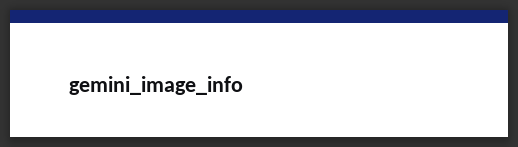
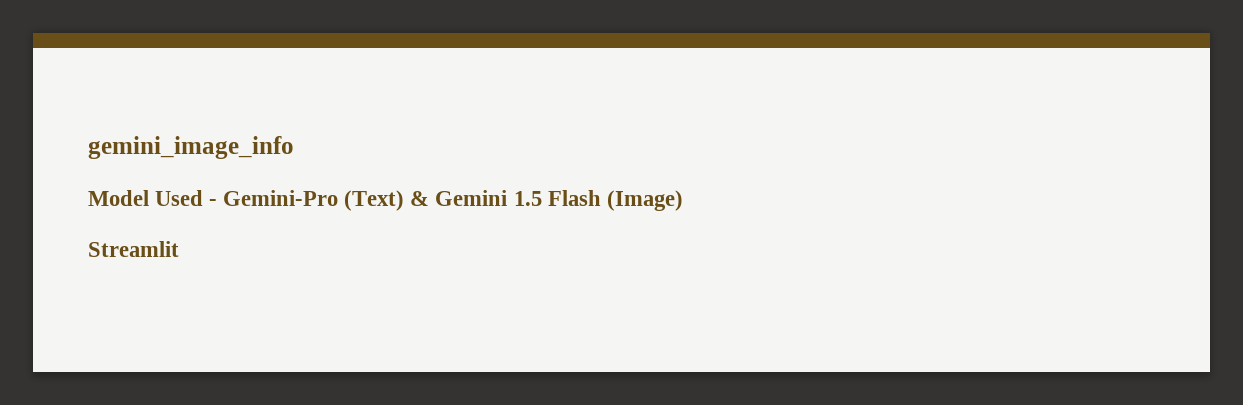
(243, 85) none -> [88,190,683,211] [88,241,179,257] // Model Used - Gemini-Pro (Text) & Gemini 1.5 Flash (Image) // Streamlit

